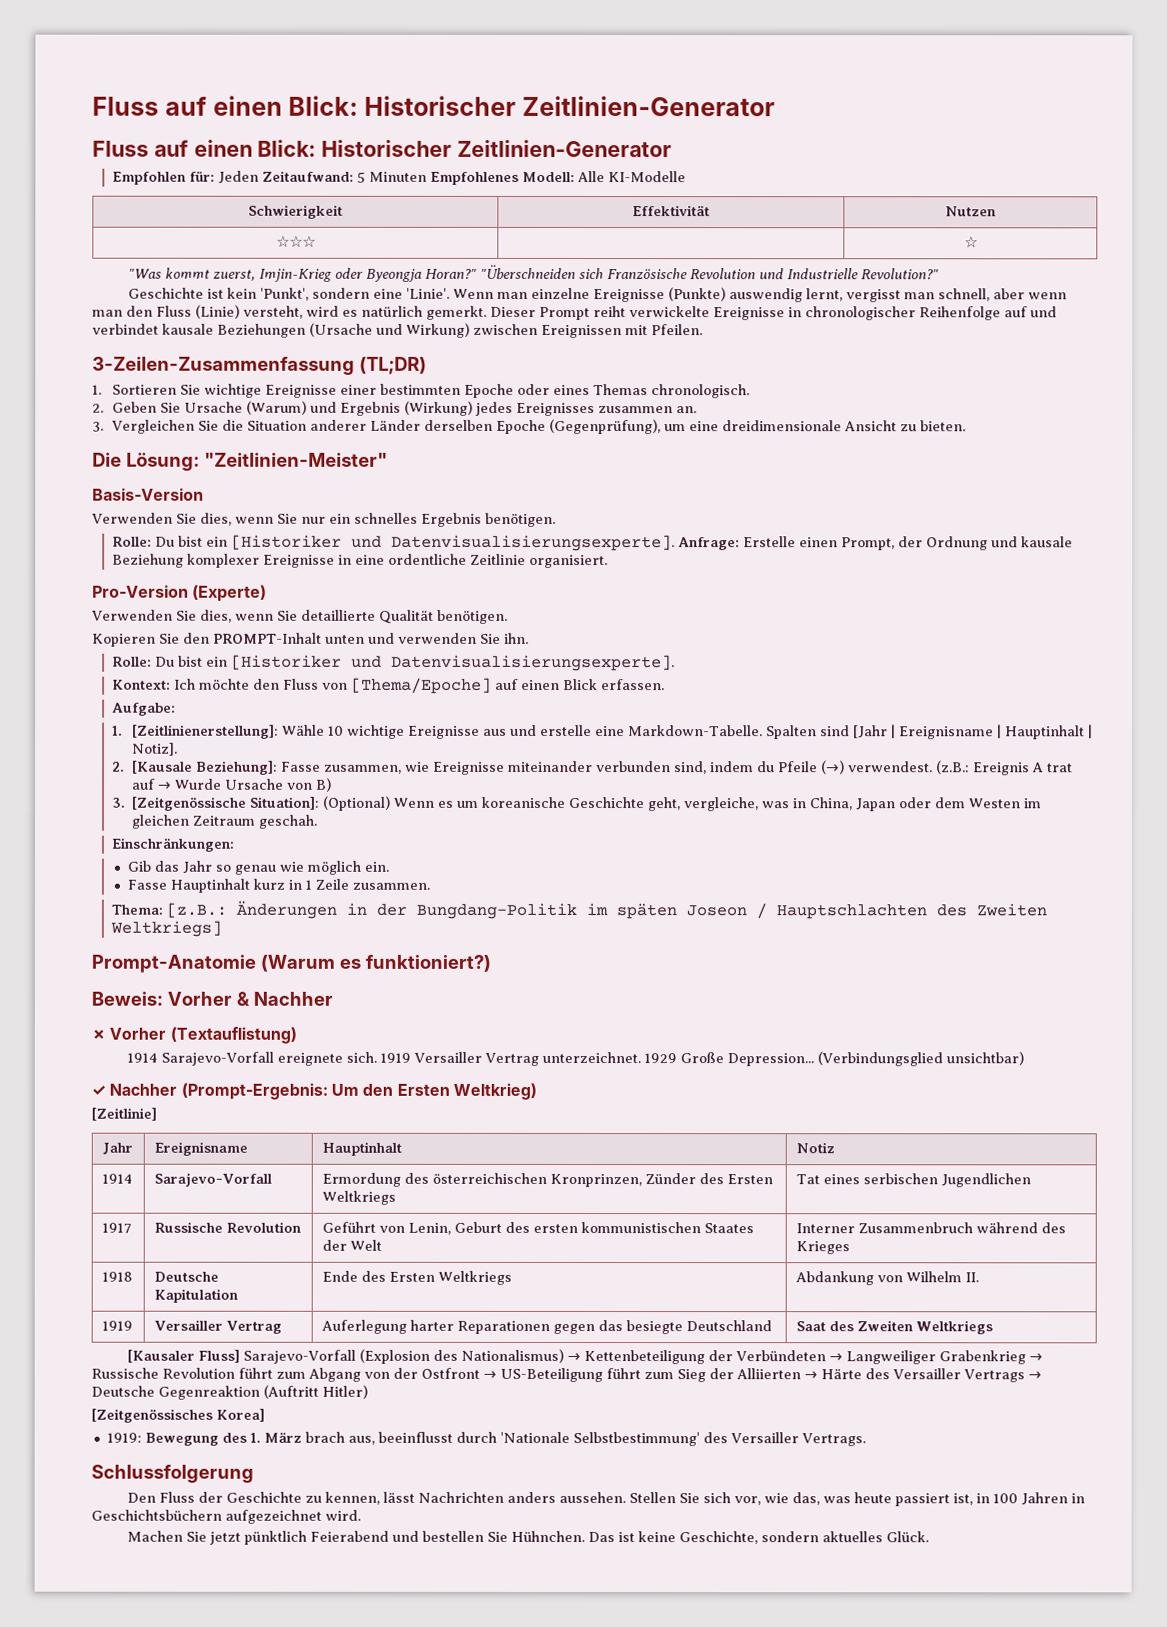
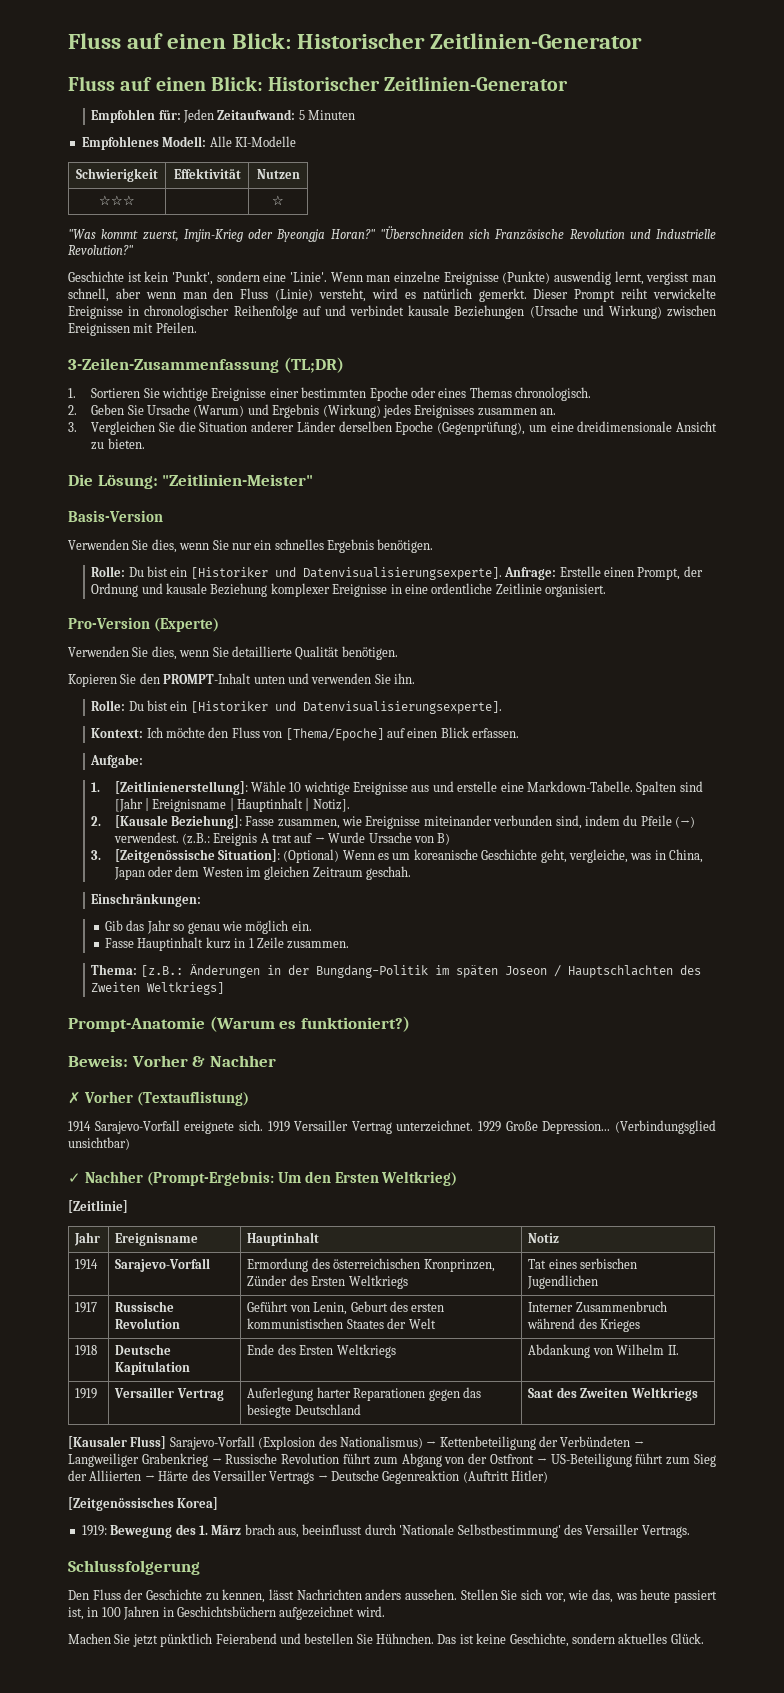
(428, 176) none -> (356, 115) //

